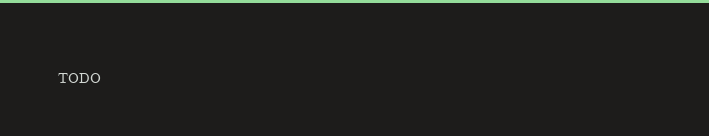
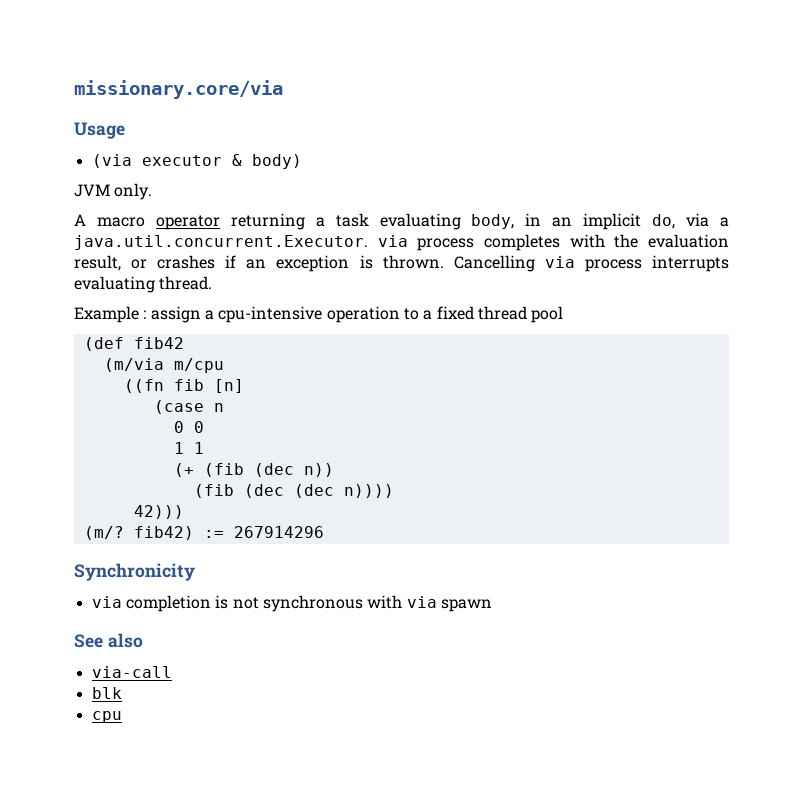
[58,73,101,83] TODO -> [74,80,283,99] [74,122,125,139] [91,154,302,169] [74,183,153,200] [74,213,729,230] [74,234,729,251] [74,255,730,272] [74,276,213,293] [74,306,564,323] [83,337,184,351] [103,358,224,373] [123,379,244,393] [153,400,224,414] [173,421,204,433] [173,442,204,454] [173,463,334,477] [193,484,394,498] [133,505,184,519] [83,526,324,540] [74,563,195,581] [91,595,492,612] [74,633,143,648] [91,666,172,678] [91,687,122,699] [91,711,122,723] missionary.core/via // Usage // (via executor & body) // JVM only. // A macro operator returning a task evaluating body, in an implicit do, via a java.util.concurrent.Executor. via process completes with the evaluation result, or crashes if an exception is thrown. Cancelling via process interrupts evaluating thread. // Example : assign a cpu-intensive operation to a fixed thread pool // (def fib42 // (m/via m/cpu // ((fn fib [n] // (case n // 0 0 // 1 1 // (+ (fib (dec n)) // (fib (dec (dec n)))) // 42))) // (m/? fib42) := 267914296 // Synchronicity // via completion is not synchronous with via spawn // See also // via-call // blk // cpu

